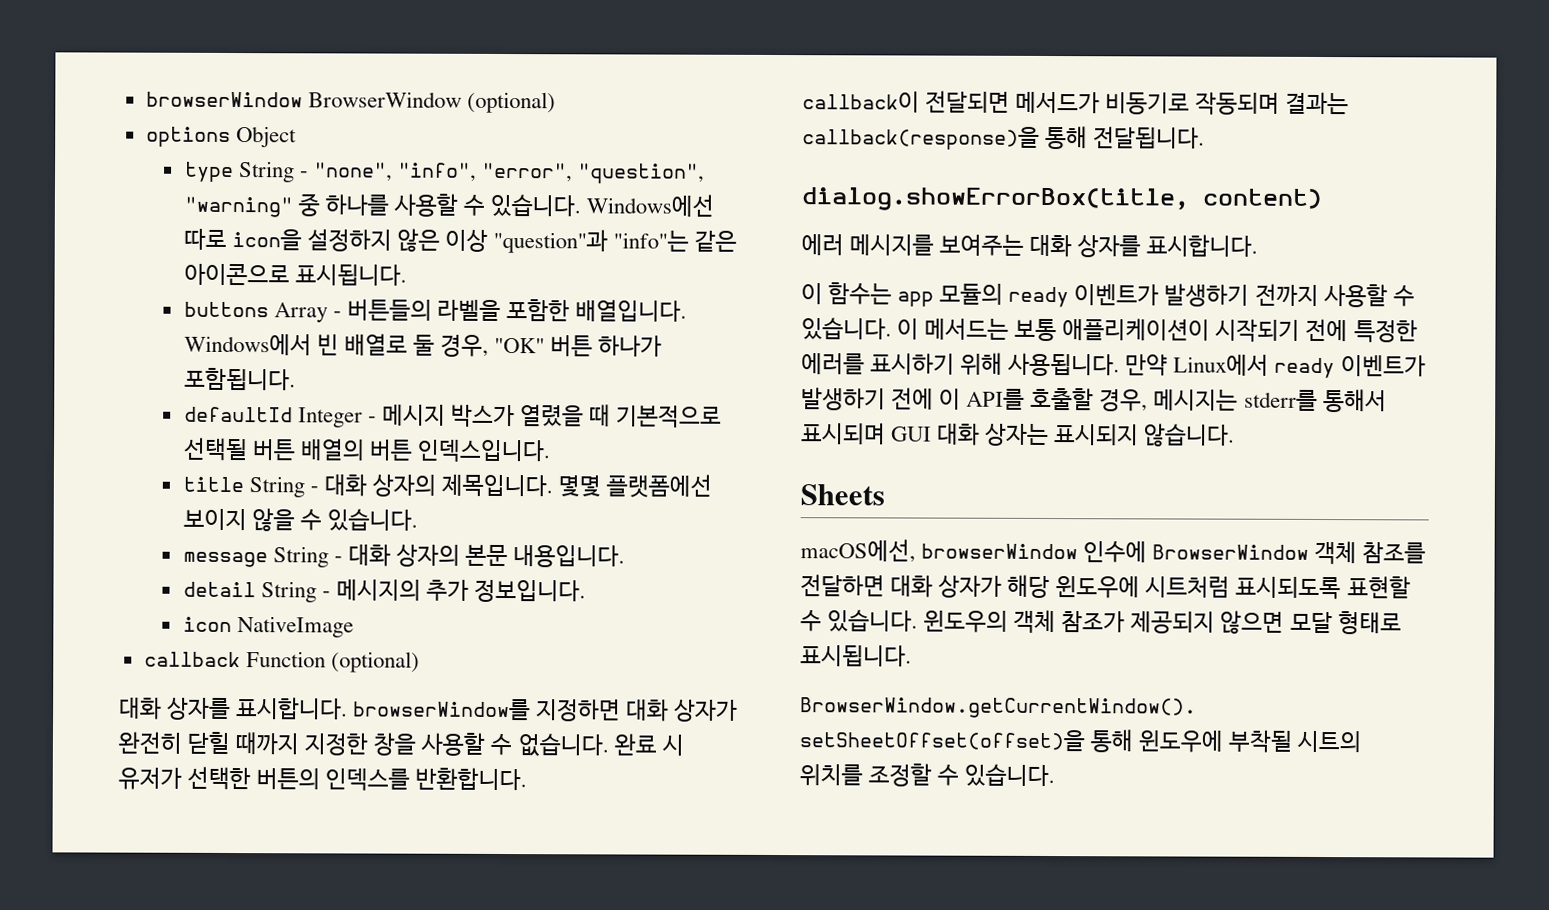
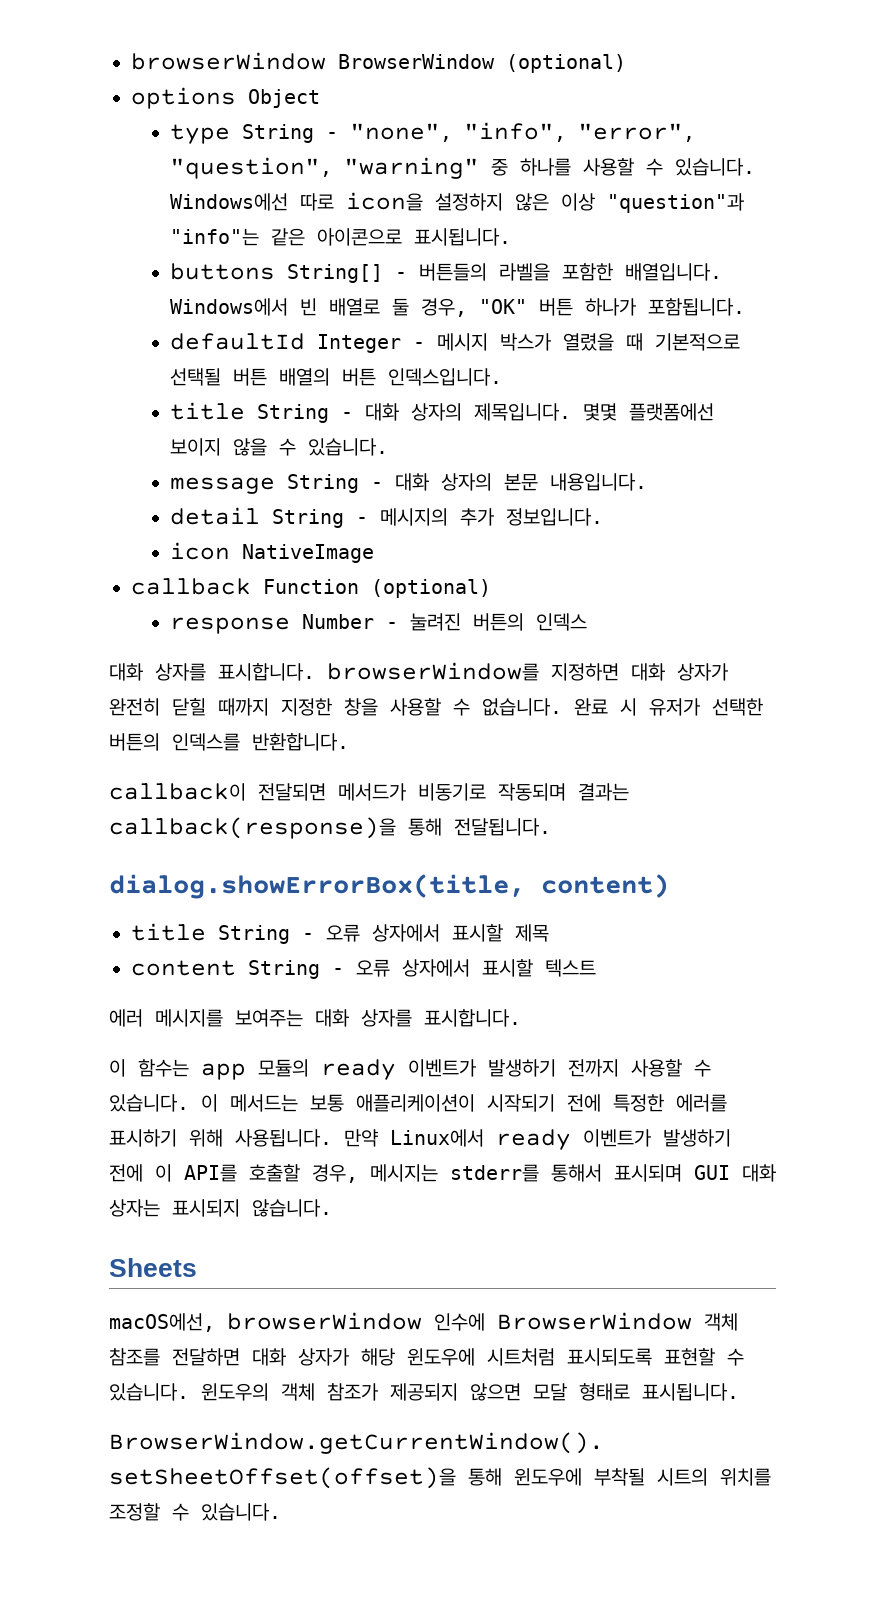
[273,302,328,323] Array -> [287,264,384,283] String[]
(420, 662) none -> [170,613,588,634] // response Number - 눌려진 버튼의 인덱스
(1322, 199) none -> [131,923,549,944] [131,959,596,979] // title String - 오류 상자에서 표시할 제목 // content String - 오류 상자에서 표시할 텍스트

